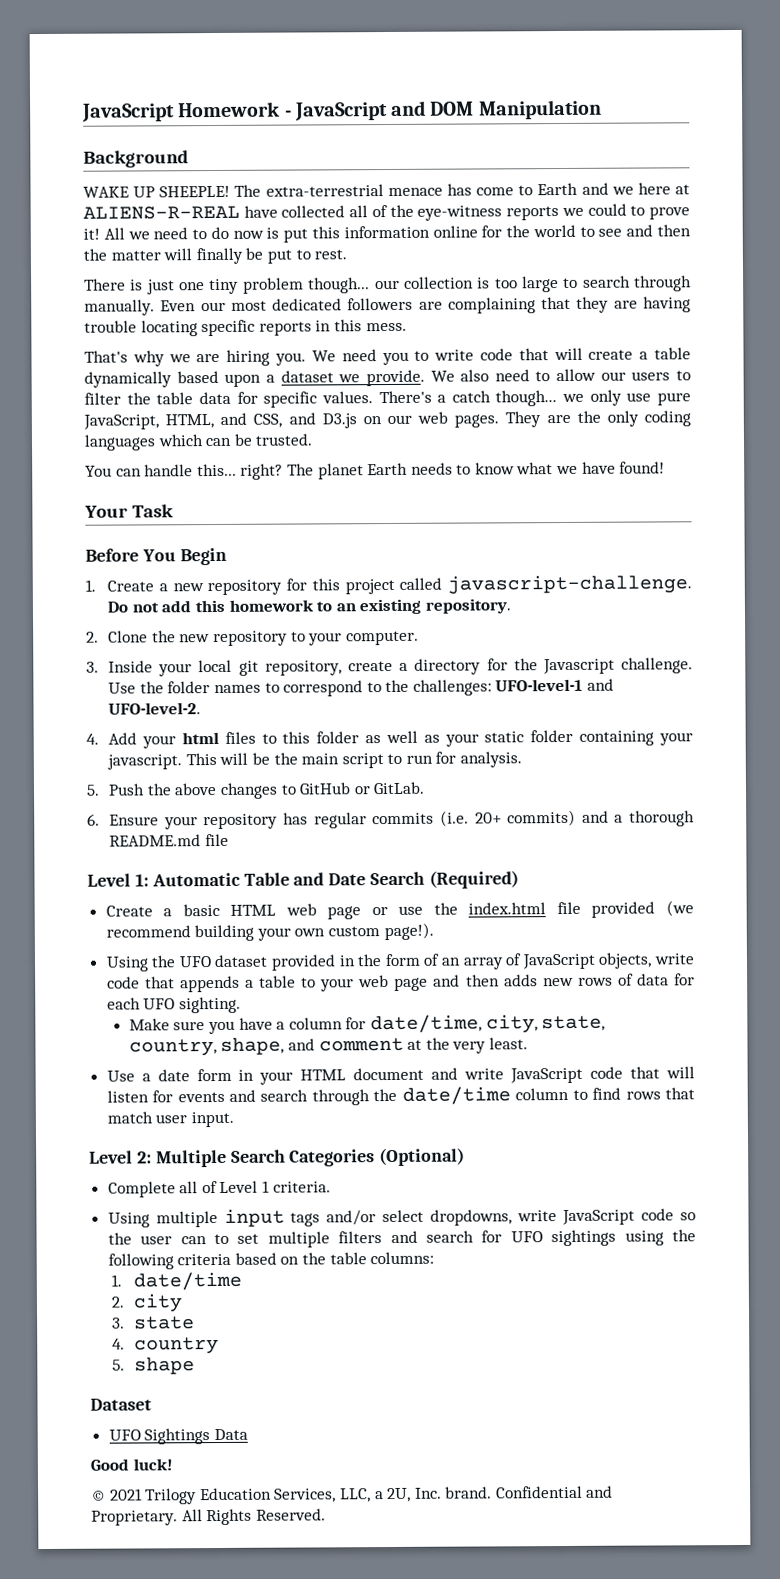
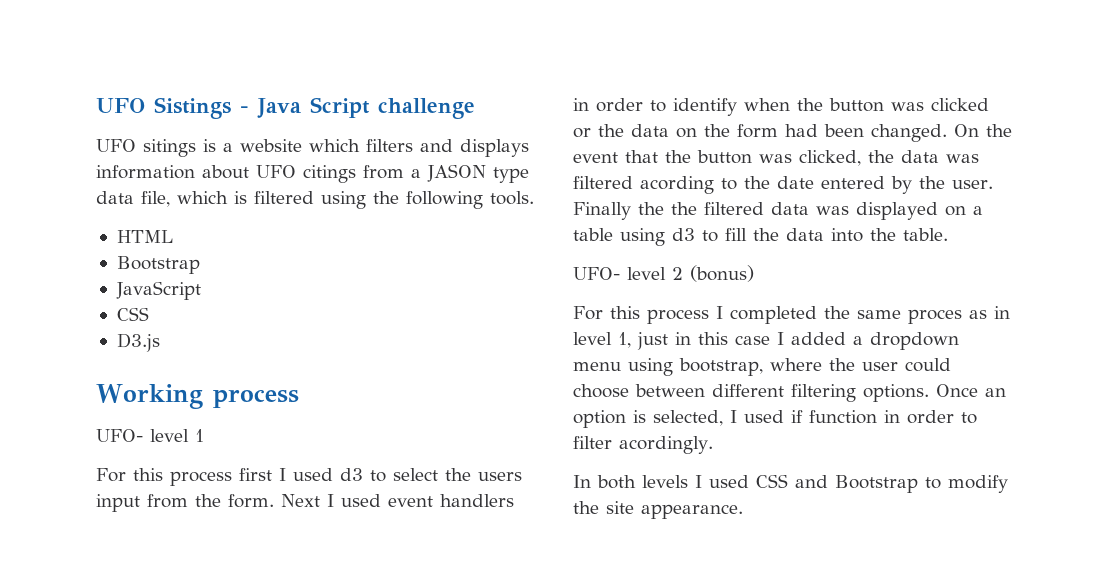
[82,99,602,122] [83,150,189,168] [83,182,690,198] [83,203,691,221] [83,224,691,243] [83,247,348,265] [84,275,692,295] [84,296,691,316] [84,319,407,337] [84,347,691,367] [84,368,691,388] [84,389,691,408] [83,410,691,430] [84,433,314,451] [85,461,666,480] [84,504,174,518] [85,547,227,566] [85,574,692,596] [107,598,511,615] [86,630,419,647] [86,657,693,677] [108,678,615,697] [108,702,202,715] [86,729,693,749] [107,751,523,770] [86,781,426,799] [87,809,695,830] [109,833,229,847] [87,870,520,889] [105,900,694,920] [105,922,434,942] [105,952,696,972] [106,973,695,993] [106,996,241,1014] [128,1014,606,1035] [128,1037,528,1057] [106,1066,695,1085] [106,1086,695,1106] [106,1111,234,1128] [89,1147,466,1168] [107,1180,331,1198] [107,1208,696,1228] [107,1229,696,1248] [107,1251,435,1270] [111,1271,243,1291] [111,1293,184,1313] [112,1316,196,1330] [112,1336,220,1355] [112,1357,196,1375] [90,1398,152,1411] [108,1428,248,1445] [90,1458,173,1471] [91,1485,614,1505] [91,1508,326,1526] JavaScript Homework - JavaScript and DOM Manipulation // Background // WAKE UP SHEEPLE! The extra-terrestrial menace has come to Earth and we here at ALIENS-R-REAL have collected all of the eye-witness reports we could to prove it! All we need to do now is put this information online for the world to see and then the matter will finally be put to rest. // There is just one tiny problem though... our collection is too large to search through manually. Even our most dedicated followers are complaining that they are having trouble locating specific reports in this mess. // That's why we are hiring you. We need you to write code that will create a table dynamically based upon a dataset we provide. We also need to allow our users to filter the table data for specific values. There's a catch though... we only use pure JavaScript, HTML, and CSS, and D3.js on our web pages. They are the only coding languages which can be trusted. // You can handle this... right? The planet Earth needs to know what we have found! // Your Task // Before You Begin // 1. Create a new repository for this project called javascript-challenge. Do not add this homework to an existing repository. // 2. Clone the new repository to your computer. // 3. Inside your local git repository, create a directory for the Javascript challenge. Use the folder names to correspond to the challenges: UFO-level-1 and UFO-level-2. // 4. Add your html files to this folder as well as your static folder containing your javascript. This will be the main script to run for analysis. // 5. Push the above changes to GitHub or GitLab. // 6. Ensure your repository has regular commits (i.e. 20+ commits) and a thorough README.md file // Level 1: Automatic Table and Date Search (Required) // Create a basic HTML web page or use the index.html file provided (we recommend building your own custom page!). // Using the UFO dataset provided in the form of an array of JavaScript objects, write code that appends a table to your web page and then adds new rows of data for each UFO sighting. // Make sure you have a column for date/time, city, state, country, shape, and comment at the very least. // Use a date form in your HTML document and write JavaScript code that will listen for events and search through the date/time column to find rows that match user input. // Level 2: Multiple Search Categories (Optional) // Complete all of Level 1 criteria. // Using multiple input tags and/or select dropdowns, write JavaScript code so the user can to set multiple filters and search for UFO sightings using the following criteria based on the table columns: // 1. date/time // 2. city // 3. state // 4. country // 5. shape // Dataset // UFO Sightings Data // Good luck! // © 2021 Trilogy Education Services, LLC, a 2U, Inc. brand. Confidential and Proprietary. All Rights Reserved. -> [96,97,475,119] [96,139,529,157] [96,164,529,183] [96,191,534,209] [116,230,173,243] [116,256,200,274] [115,281,201,300] [116,307,149,321] [116,333,160,352] [96,384,299,409] [96,429,204,442] [96,468,522,486] [96,494,514,512] [573,98,989,116] [573,124,1012,142] [573,150,979,166] [573,176,993,194] [573,202,983,220] [573,228,948,246] [573,265,754,282] [573,306,1010,324] [573,332,959,350] [573,358,951,376] [573,384,1006,402] [573,410,977,428] [573,436,713,454] [573,474,1008,493] [573,501,743,519] UFO Sistings - Java Script challenge // UFO sitings is a website which filters and displays information about UFO citings from a JASON type data file, which is filtered using the following tools. // HTML // Bootstrap // JavaScript // CSS // D3.js // Working process // UFO- level 1 // For this process first I used d3 to select the users input from the form. Next I used event handlers in order to identify when the button was clicked or the data on the form had been changed. On the event that the button was clicked, the data was filtered acording to the date entered by the user. Finally the the filtered data was displayed on a table using d3 to fill the data into the table. // UFO- level 2 (bonus) // For this process I completed the same proces as in level 1, just in this case I added a dropdown menu using bootstrap, where the user could choose between different filtering options. Once an option is selected, I used if function in order to filter acordingly. // In both levels I used CSS and Bootstrap to modify the site appearance.

